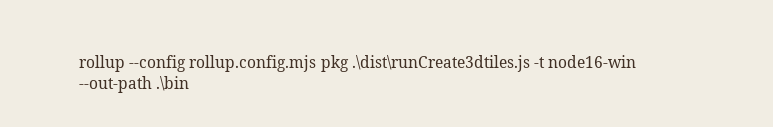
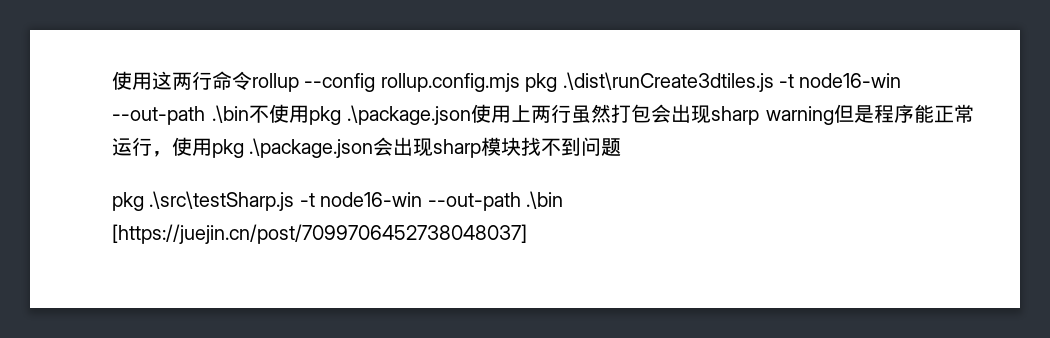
(79, 63) none -> [112,71,252,90] 使用这两行命令
(190, 83) none -> [248,104,974,125] [112,137,622,158] [112,191,563,211] [112,224,527,244] 不使用pkg .\package.json使用上两行虽然打包会出现sharp warning但是程序能正常运行，使用pkg .\package.json会出现sharp模块找不到问题 // pkg .\src\testSharp.js -t node16-win --out-path .\bin [https://juejin.cn/post/7099706452738048037]

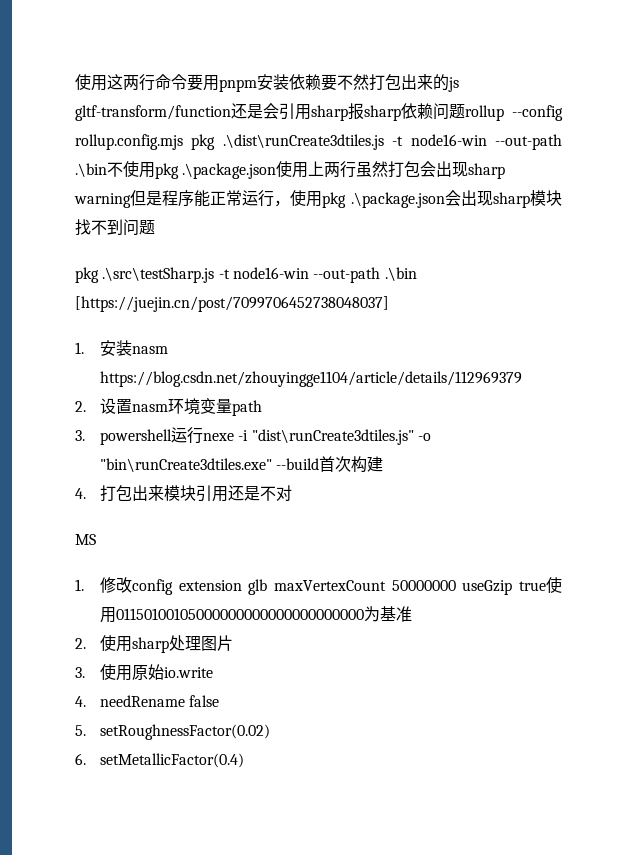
(252, 80) none -> [187,74,459,92] [75,103,465,121] 要用pnpm安装依赖要不然打包出来的js gltf-transform/function还是会引用sharp报sharp依赖问题
(527, 234) none -> [75,340,169,356] [100,371,523,387] [75,398,263,416] [75,427,432,445] [100,456,384,473] [75,485,293,502] [75,534,96,545] [75,577,562,595] [100,606,413,623] [75,635,234,653] [75,664,214,681] [75,695,220,707] [75,724,271,740] [75,753,245,768] // 1.安装nasm https://blog.csdn.net/zhouyingge1104/article/details/112969379 // 2.设置nasm环境变量path // 3. powershell运行nexe -i "dist\runCreate3dtiles.js" -o "bin\runCreate3dtiles.exe" --build首次构建 // 4.打包出来模块引用还是不对 // MS // 1.修改config extension glb maxVertexCount 50000000 useGzip true使用01150100105000000000000000000000为基准 // 2.使用sharp处理图片 // 3.使用原始io.write // 4. needRename false // 5. setRoughnessFactor(0.02) // 6. setMetallicFactor(0.4)

